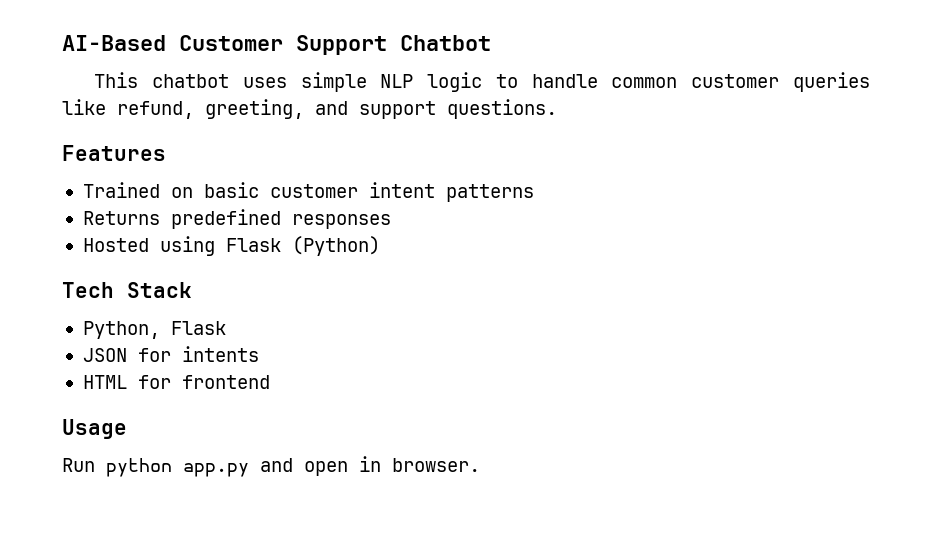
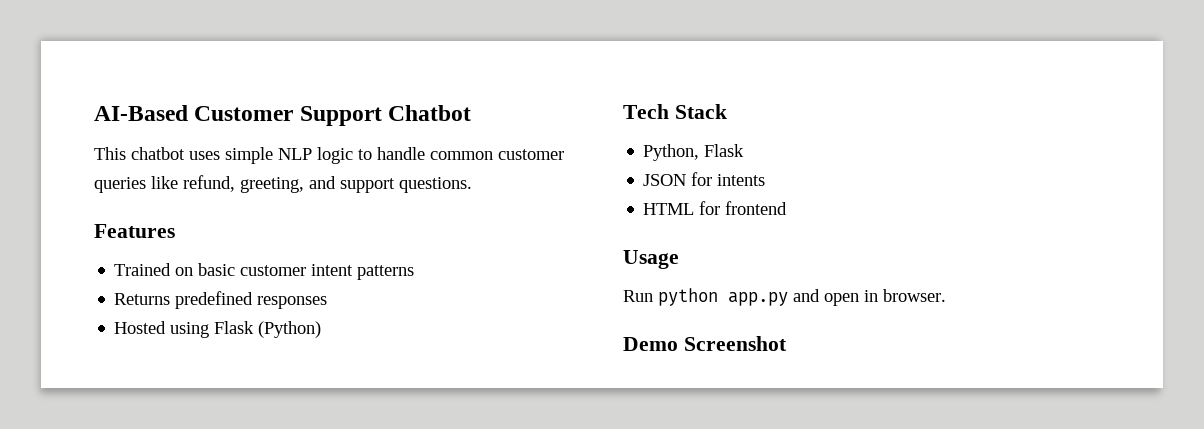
(480, 465) none -> [623,336,787,351] // Demo Screenshot

